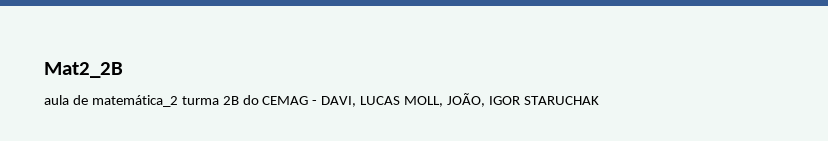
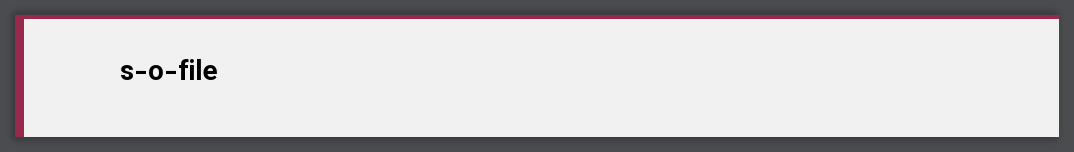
[44,62,123,78] [44,93,599,107] Mat2_2B // aula de matemática_2 turma 2B do CEMAG - DAVI, LUCAS MOLL, JOÃO, IGOR STARUCHAK -> [120,59,218,80] s-o-file

